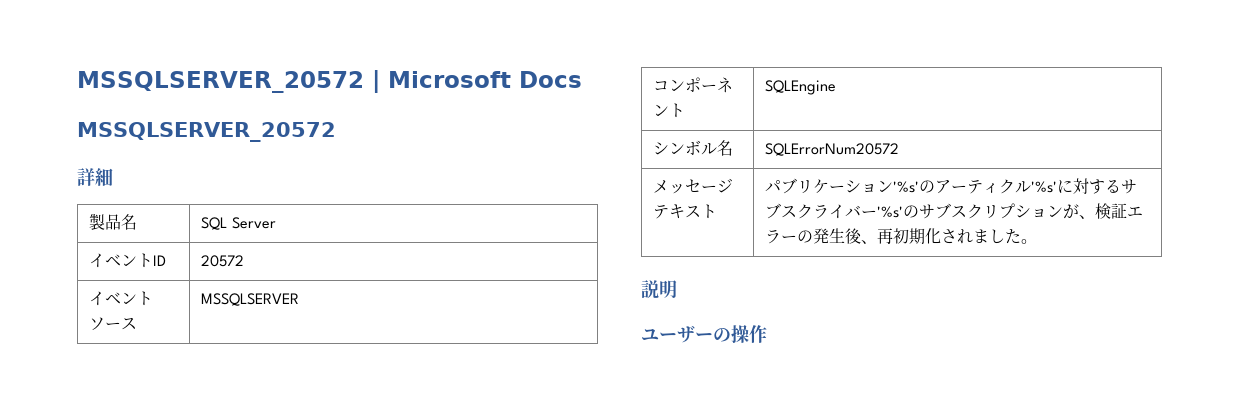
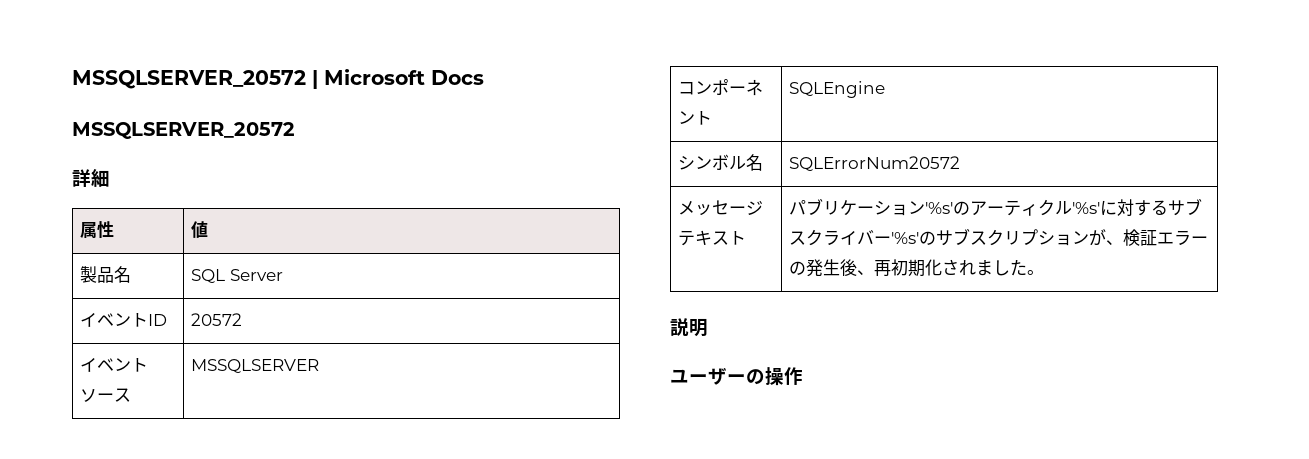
(113, 177) none -> [80,221,115,238] [191,221,209,238] // 属性 | 値

